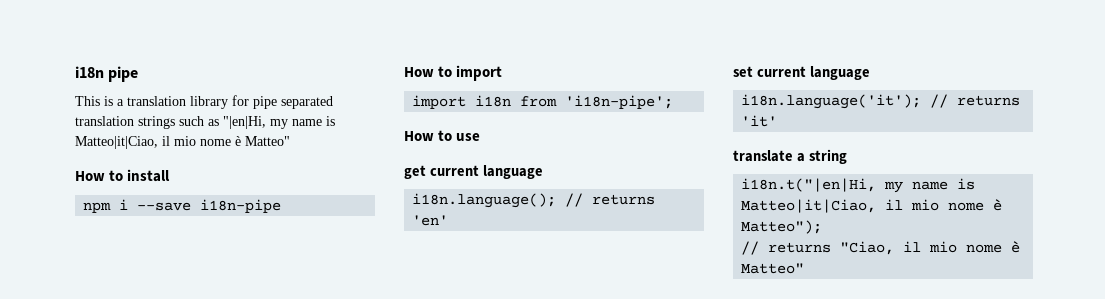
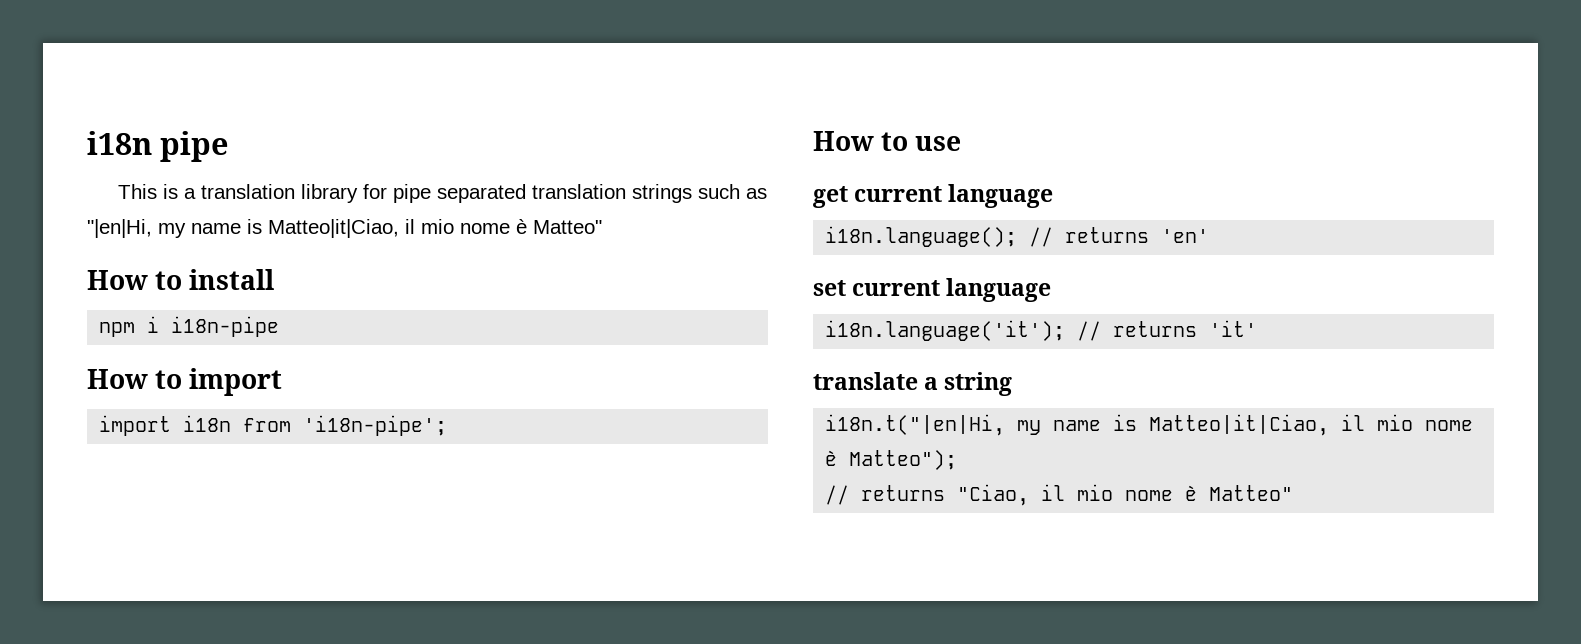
[137,202,192,211] --save -> (160, 324) none

